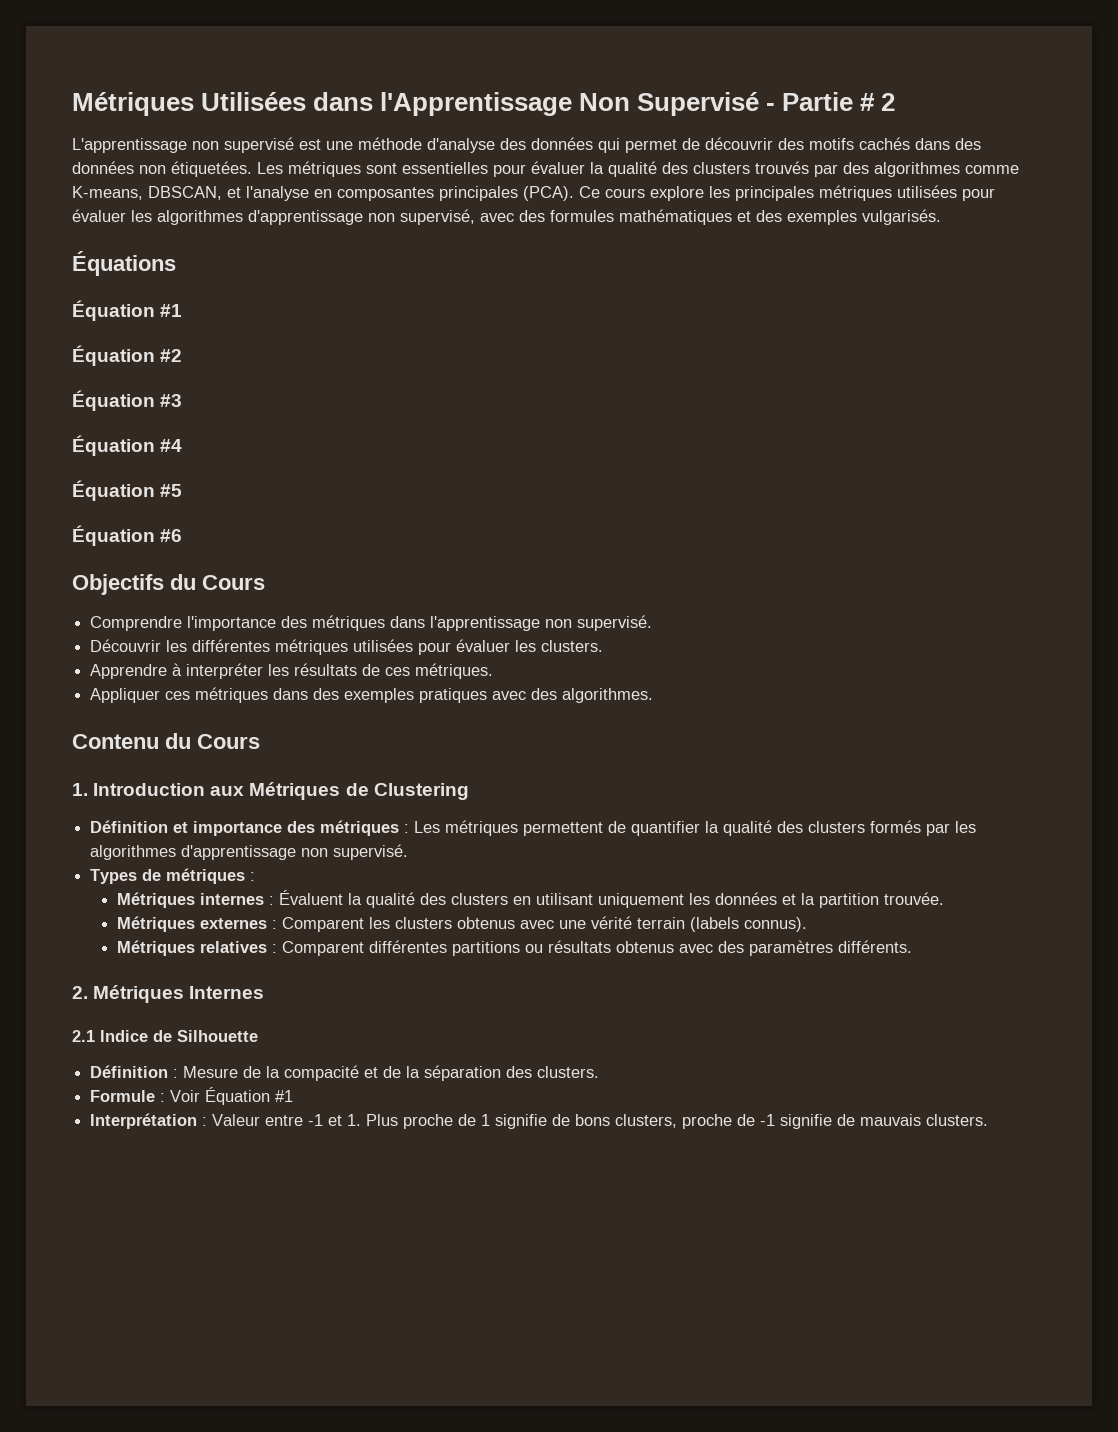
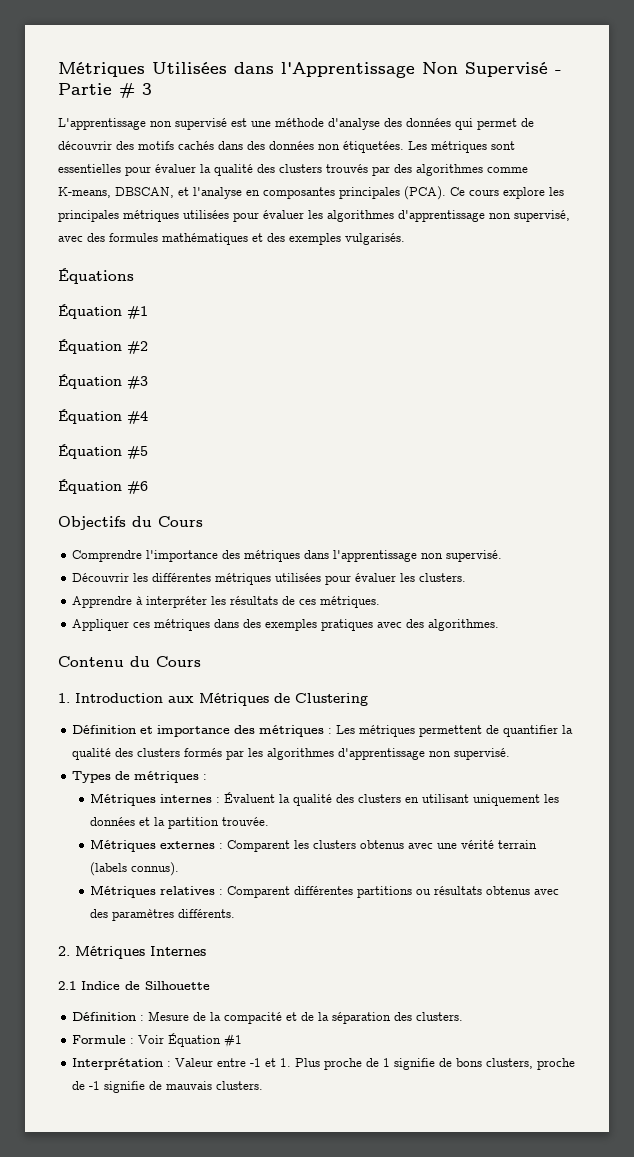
[881,93,896,111] 2 -> [142,83,152,95] 3

